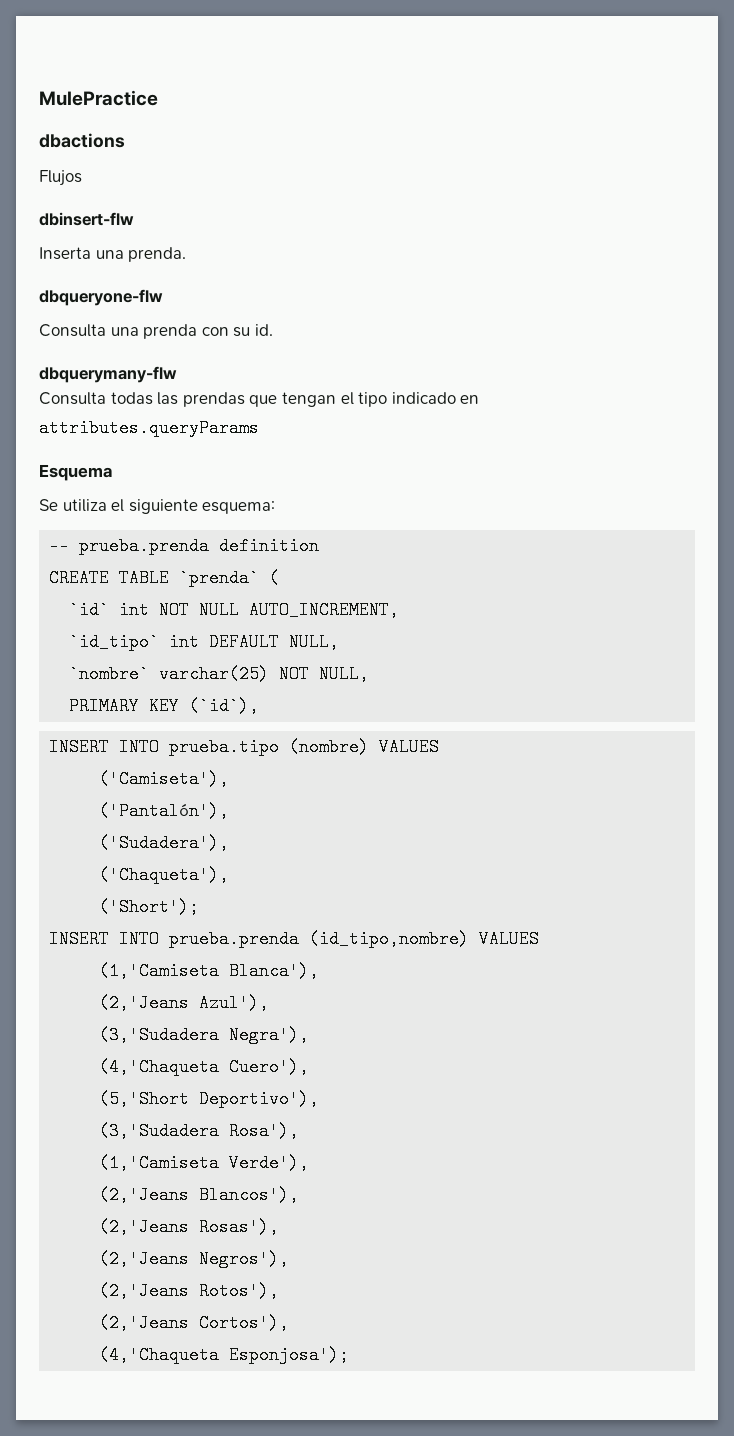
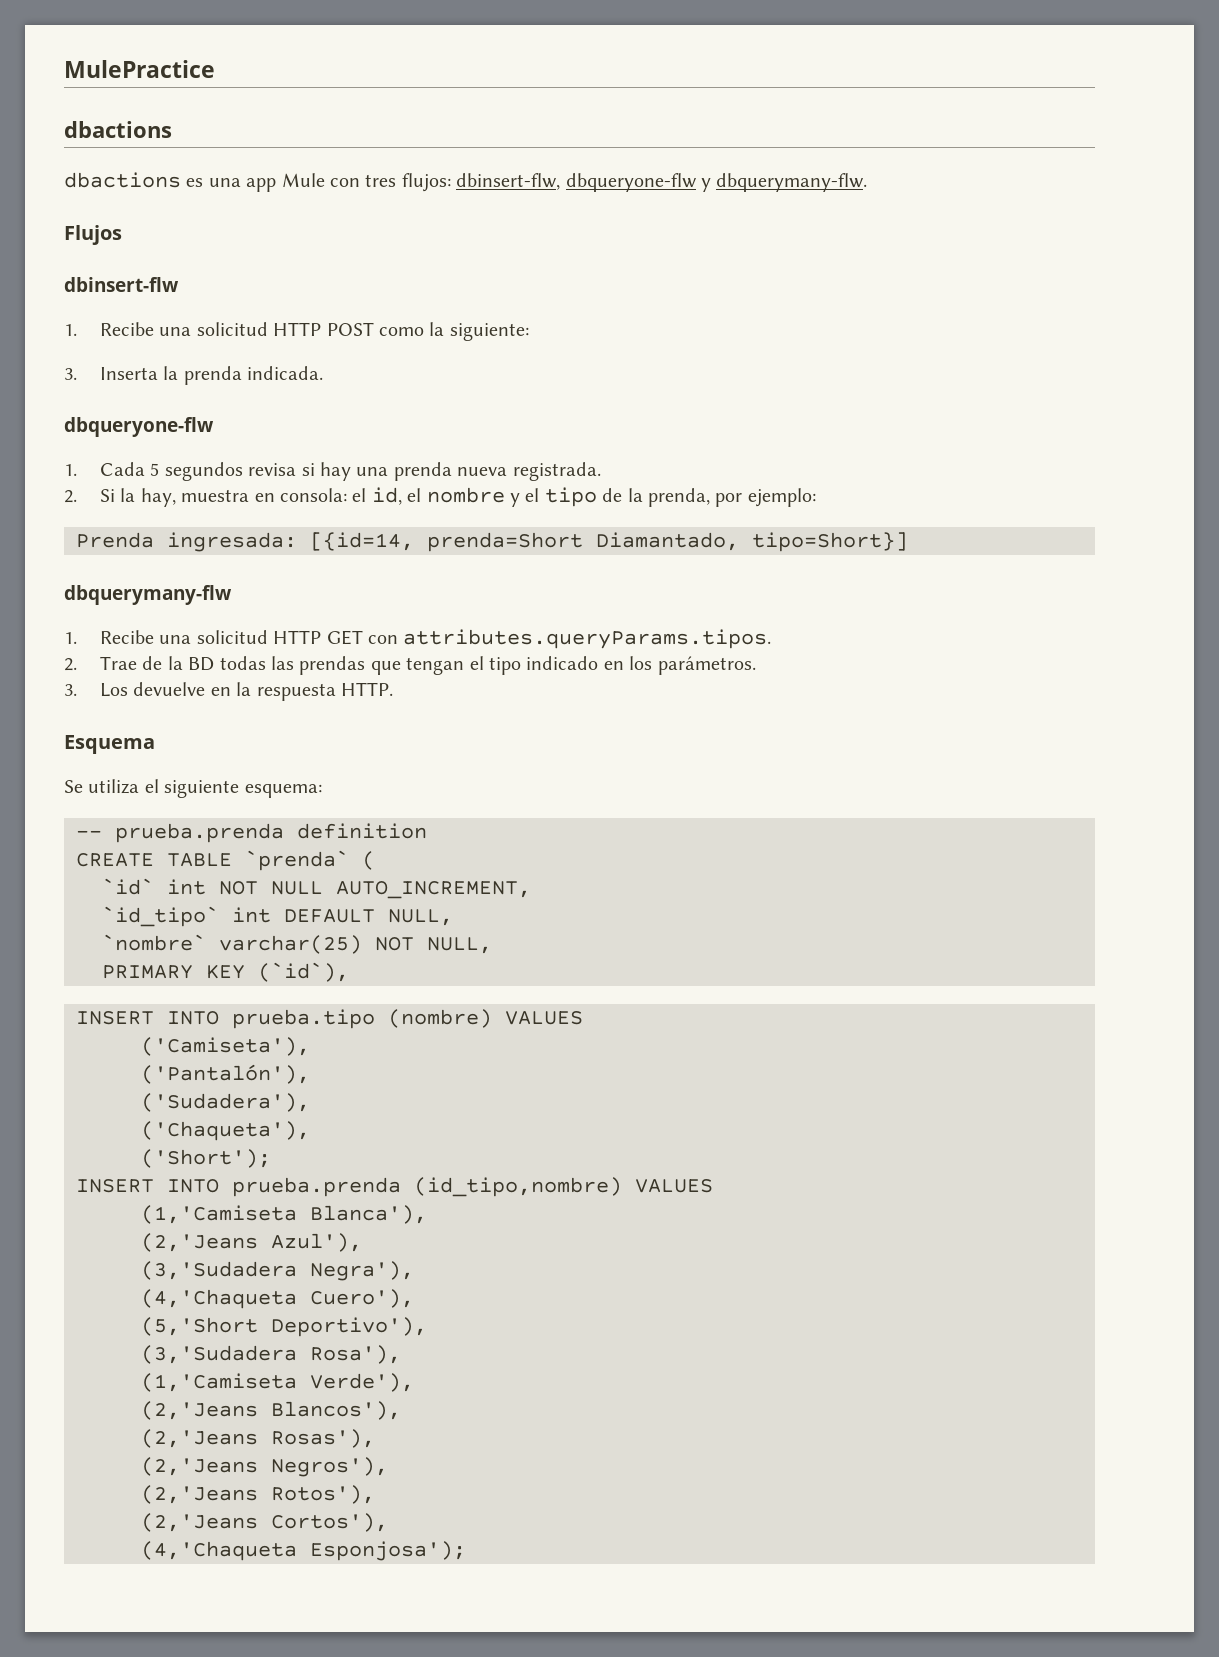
[39,170,82,186] [39,212,134,226] [39,247,187,262] [39,289,163,306] [39,324,273,339] [39,366,177,383] [39,392,106,405] Flujos // dbinsert-flw // Inserta una prenda. // dbqueryone-flw // Consulta una prenda con su id. // dbquerymany-flw // Consulta -> [64,172,868,192] [64,225,122,245] [64,277,179,292] [64,322,529,341] [64,366,324,385] [64,417,214,437] [64,462,601,481] [64,487,816,507] [76,532,908,552] [64,585,232,605] [64,629,772,649] [64,656,215,671] dbactions es una app Mule con tres flujos: dbinsert-flw, dbqueryone-flw y dbquerymany-flw. // Flujos // dbinsert-flw // 1. Recibe una solicitud HTTP POST como la siguiente: // 3. Inserta la prenda indicada. // dbqueryone-flw // 1. Cada 5 segundos revisa si hay una prenda nueva registrada. // 2. Si la hay, muestra en consola: el id, el nombre y el tipo de la prenda, por ejemplo: // Prenda ingresada: [{id=14, prenda=Short Diamantado, tipo=Short}] // dbquerymany-flw // 1. Recibe una solicitud HTTP GET con attributes.queryParams.tipos. // 2. Trae de la BD
[39,419,259,437] attributes.queryParams -> [629,656,756,675] [64,682,394,701] los parámetros. // 3. Los devuelve en la respuesta HTTP.

